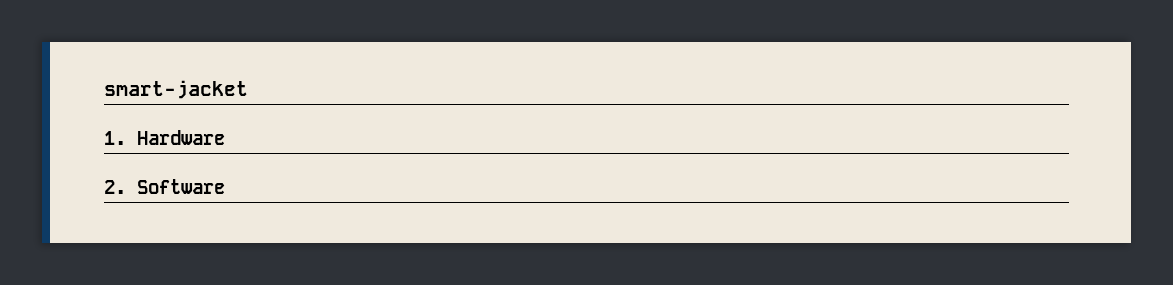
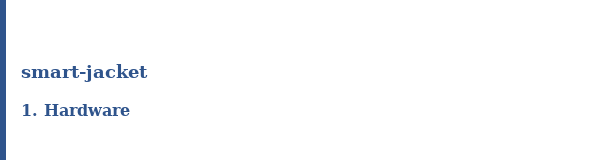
[104,179,225,194] // 2. Software -> (130, 110) none

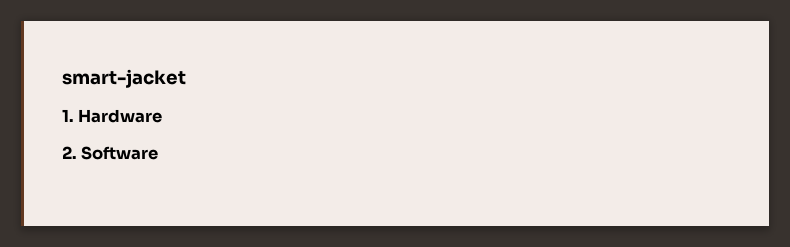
(130, 110) none -> [62,146,159,160] // 2. Software

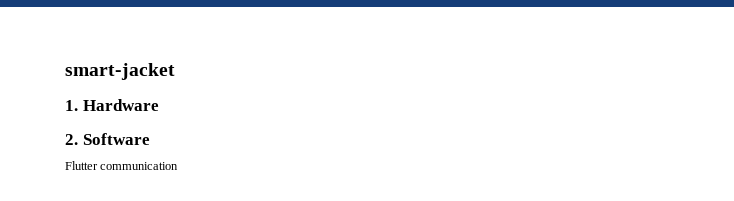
(159, 153) none -> [65,161,179,170] // Flutter communication

